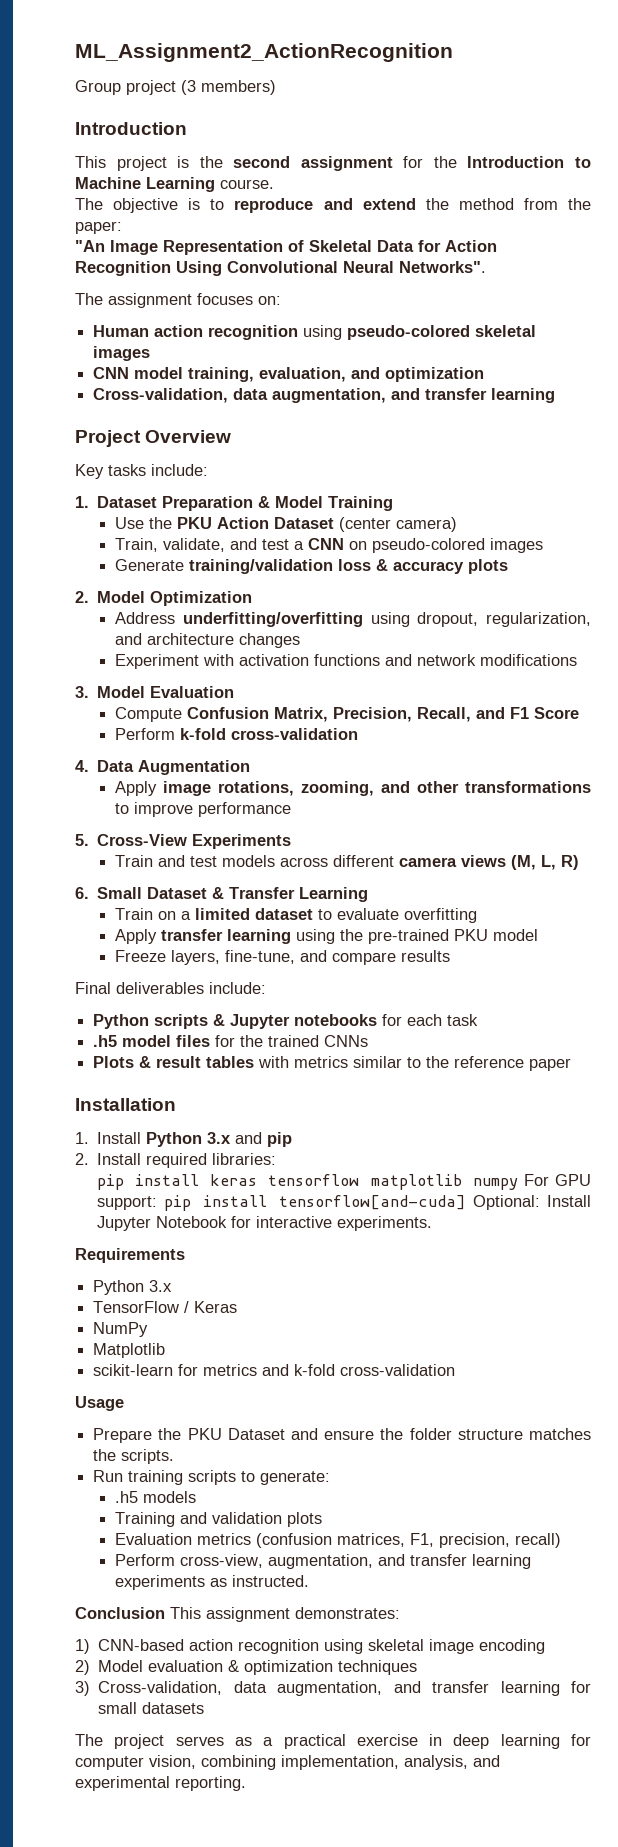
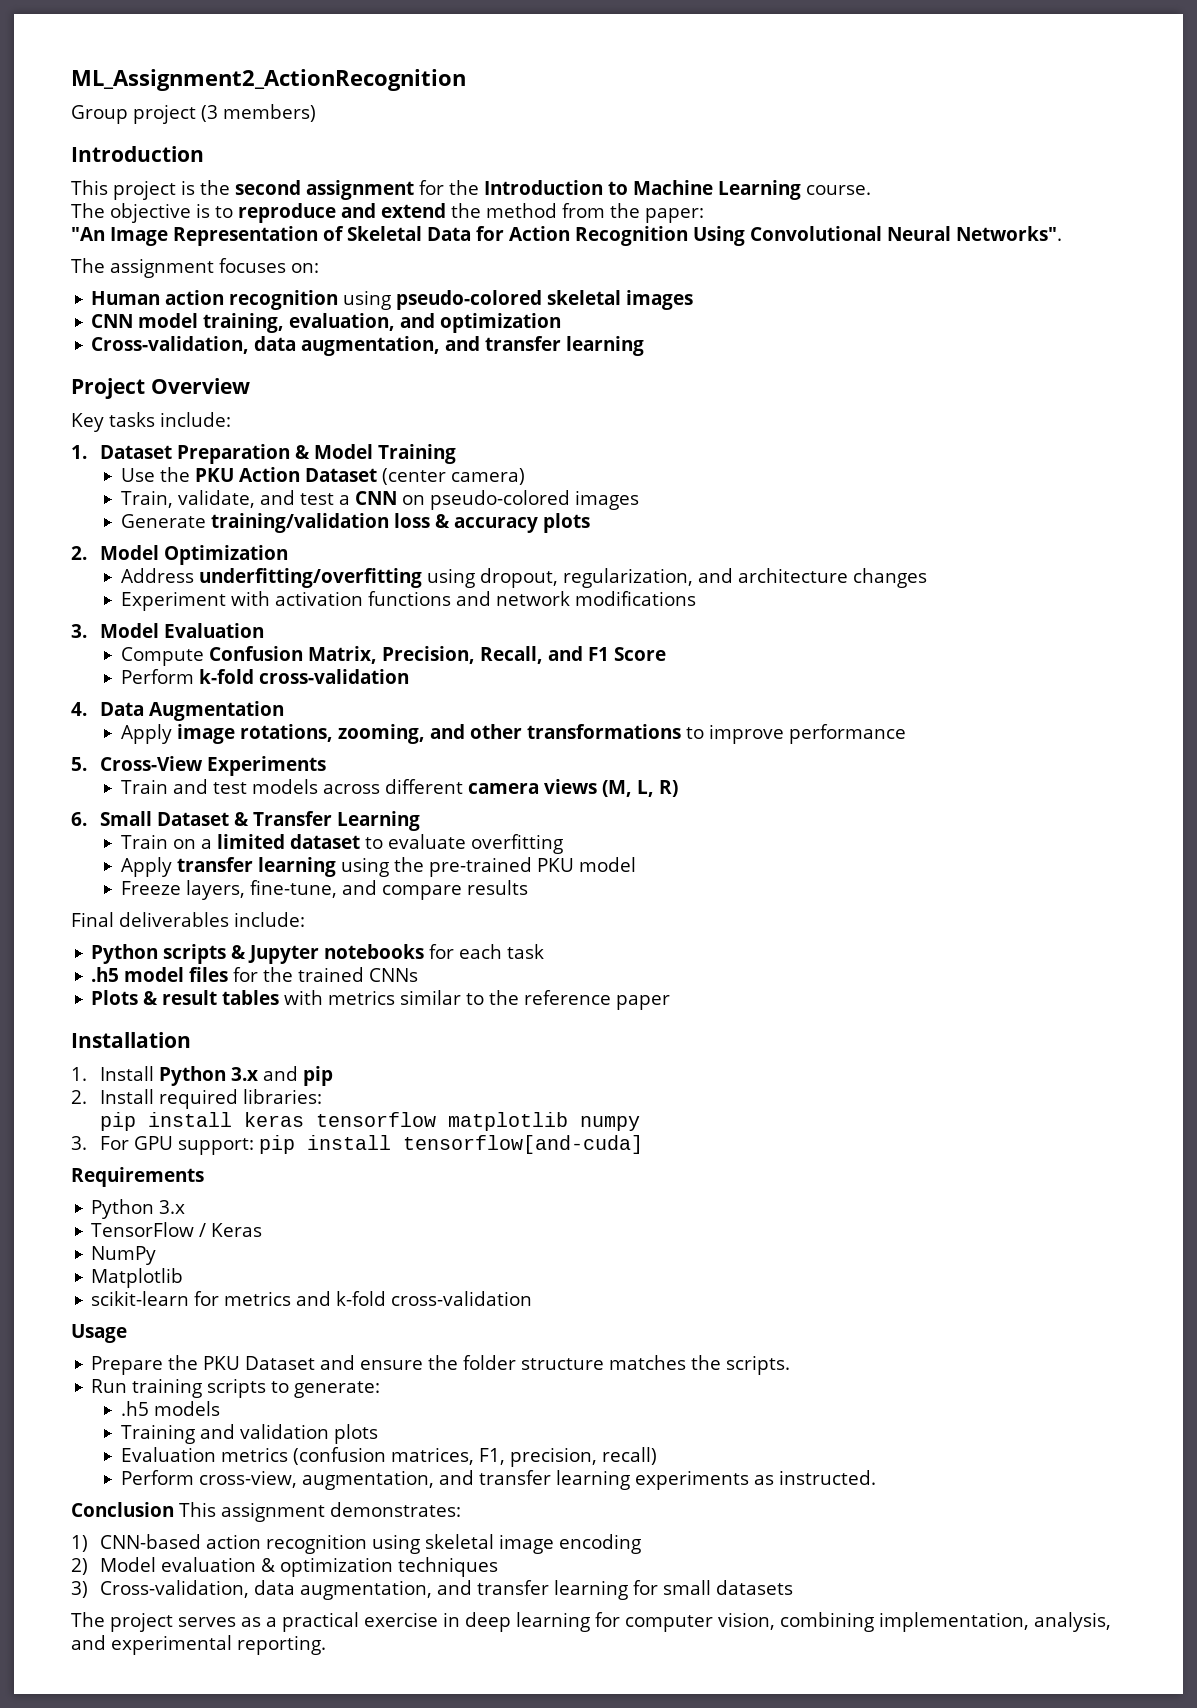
(518, 1184) none -> [71,1136,87,1150] // 3.
[473,1195,591,1210] [97,1216,433,1231] Optional: Install Jupyter Notebook for interactive experiments. -> (644, 1144) none

